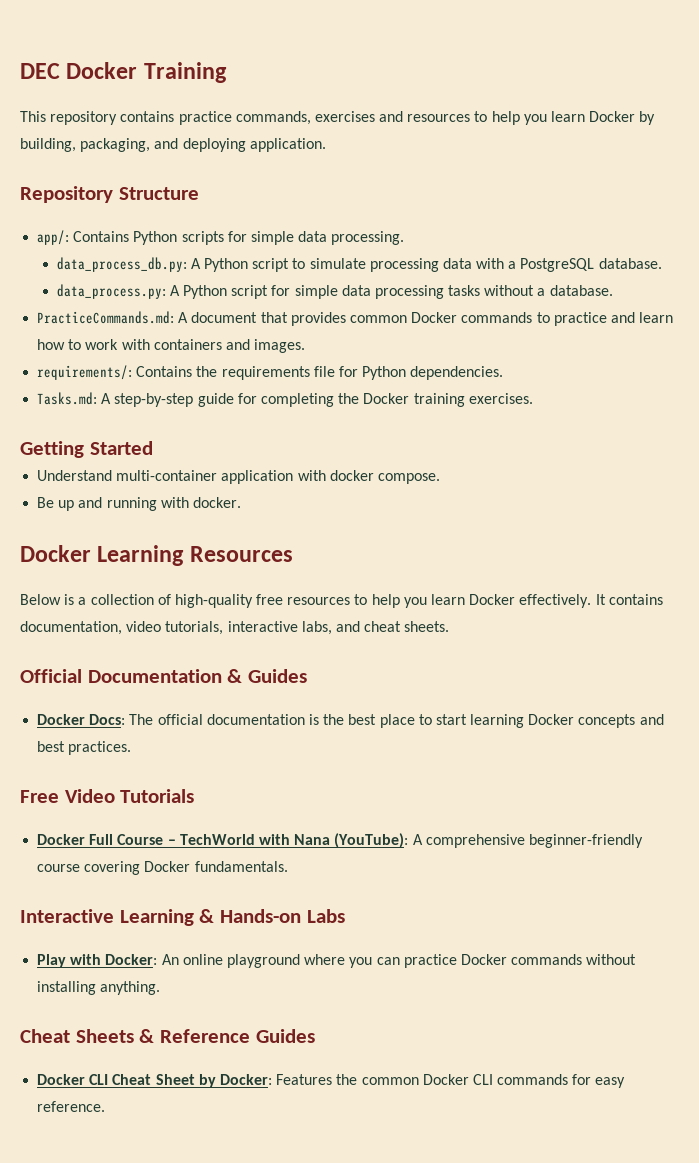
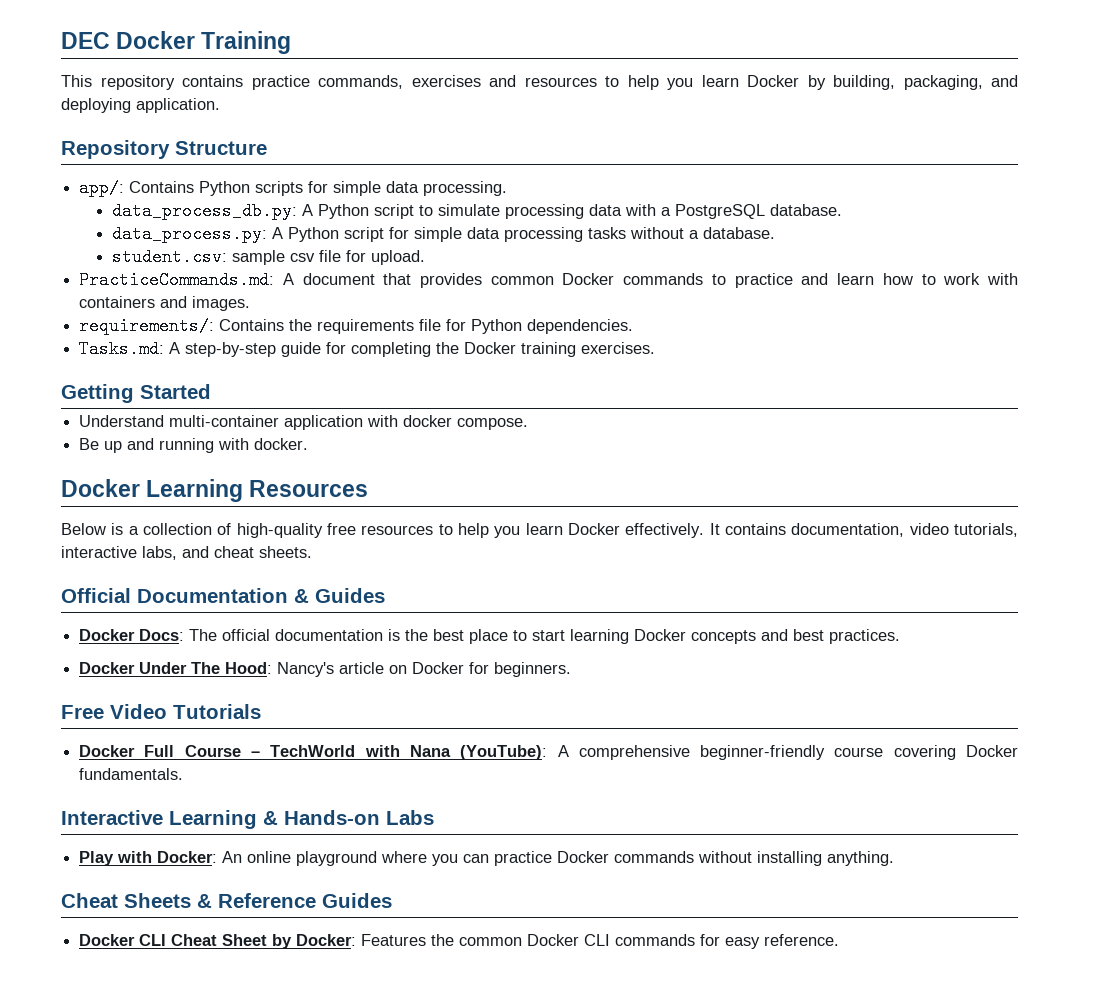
(613, 290) none -> [111,248,425,266] // student.csv: sample csv file for upload.
(132, 748) none -> [79,662,572,677] // Docker Under The Hood: Nancy's article on Docker for beginners.

